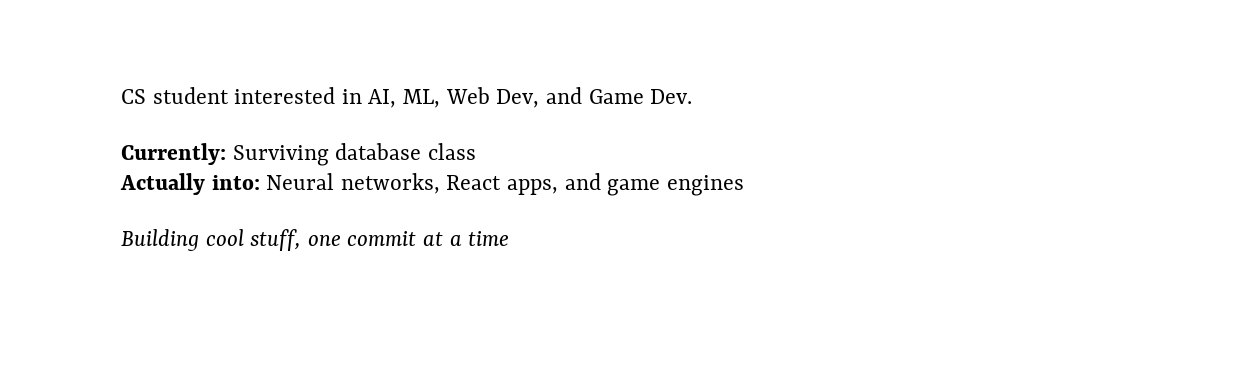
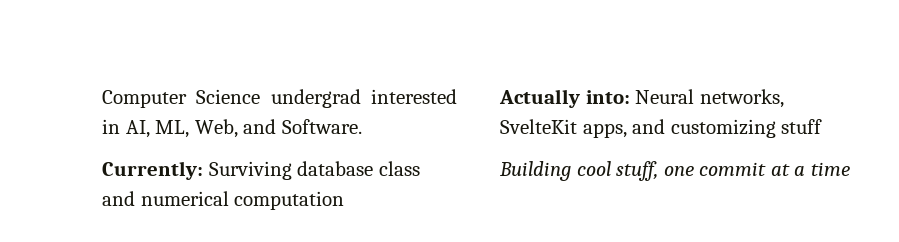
[121,87,229,104] CS student -> [102,89,361,108] Computer Science undergrad
[445,87,693,108] Web Dev, and Game Dev. -> [194,119,362,138] Web, and Software.
(476, 151) none -> [102,191,345,210] and numerical computation
[446,175,502,190] React -> [500,119,577,134] SvelteKit
[607,175,744,196] game engines -> [670,119,823,138] customizing stuff

